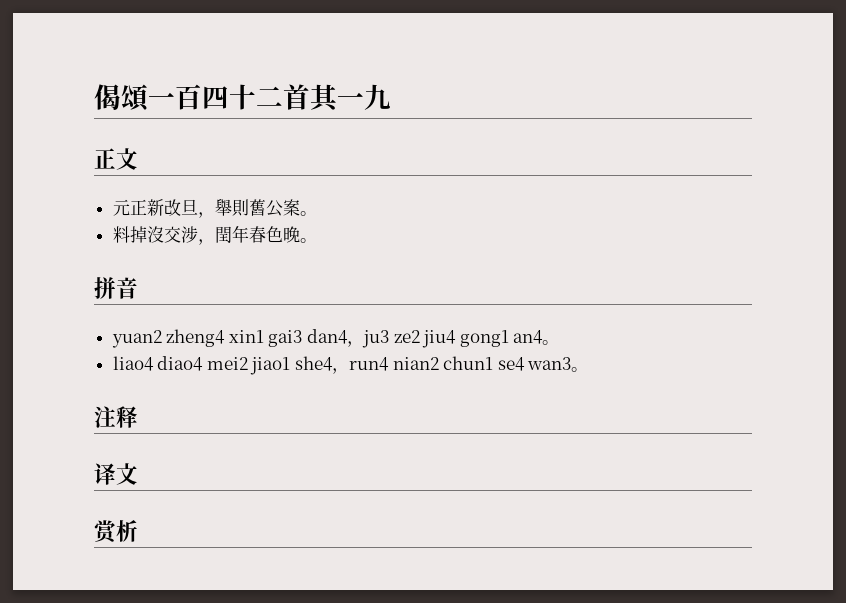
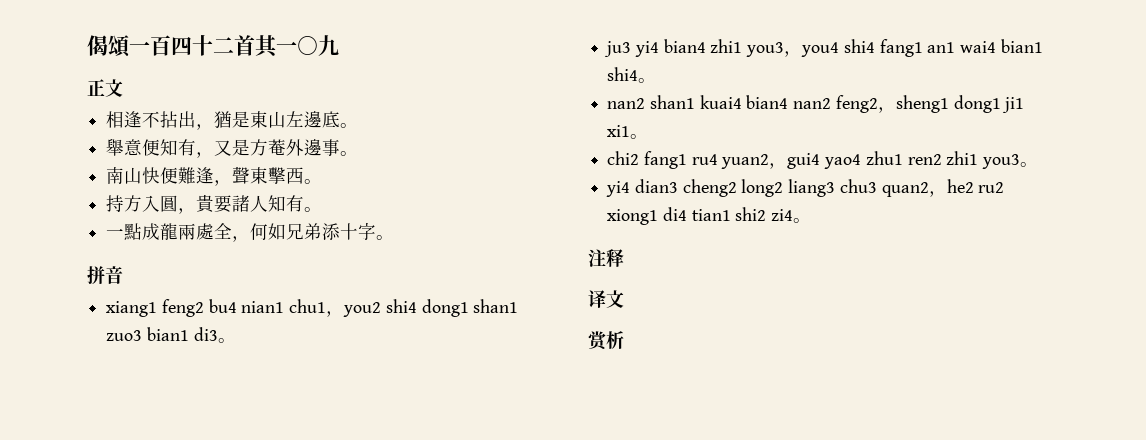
(364, 99) none -> [297,36,318,55] ○
[112,198,317,218] [112,225,317,245] [94,277,138,299] [111,329,560,348] [112,356,572,375] 元正新改旦，舉則舊公案。 // 料掉沒交涉，閏年春色晚。 // 拼音 // yuan2 zheng4 xin1 gai3 dan4，ju3 ze2 jiu4 gong1 an4。 // liao4 diao4 mei2 jiao1 she4，run4 nian2 chun1 se4 wan3 -> [106,111,359,130] [106,138,359,158] [106,166,323,186] [106,194,323,214] [106,222,395,242] [87,266,123,285] [106,299,519,317] [106,327,236,343] [604,39,1043,57] [607,67,657,83] [607,95,1025,113] [607,125,649,139] [607,151,1039,169] [606,179,1005,197] [607,207,794,225] 相逢不拈出，猶是東山左邊底。 // 舉意便知有，又是方菴外邊事。 // 南山快便難逢，聲東擊西。 // 持方入圓，貴要諸人知有。 // 一點成龍兩處全，何如兄弟添十字。 // 拼音 // xiang1 feng2 bu4 nian1 chu1，you2 shi4 dong1 shan1 zuo3 bian1 di3。 // ju3 yi4 bian4 zhi1 you3，you4 shi4 fang1 an1 wai4 bian1 shi4。 // nan2 shan1 kuai4 bian4 nan2 feng2，sheng1 dong1 ji1 xi1。 // chi2 fang1 ru4 yuan2，gui4 yao4 zhu1 ren2 zhi1 you3。 // yi4 dian3 cheng2 long2 liang3 chu3 quan2，he2 ru2 xiong1 di4 tian1 shi2 zi4

